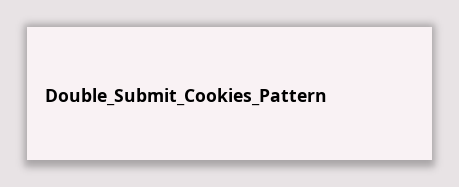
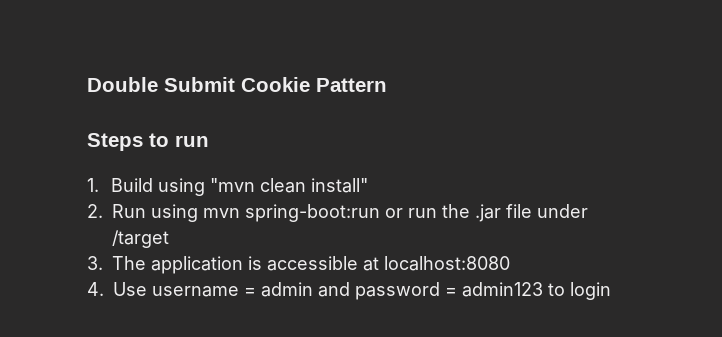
[45,88,327,106] Double_Submit_Cookies_Pattern -> [87,77,387,92] [87,133,209,151] [87,178,368,196] [87,204,588,222] [112,230,169,248] [87,256,510,274] [87,282,611,300] Double Submit Cookie Pattern // Steps to run // 1. Build using "mvn clean install" // 2. Run using mvn spring-boot:run or run the .jar file under /target // 3. The application is accessible at localhost:8080 // 4. Use username = admin and password = admin123 to login

